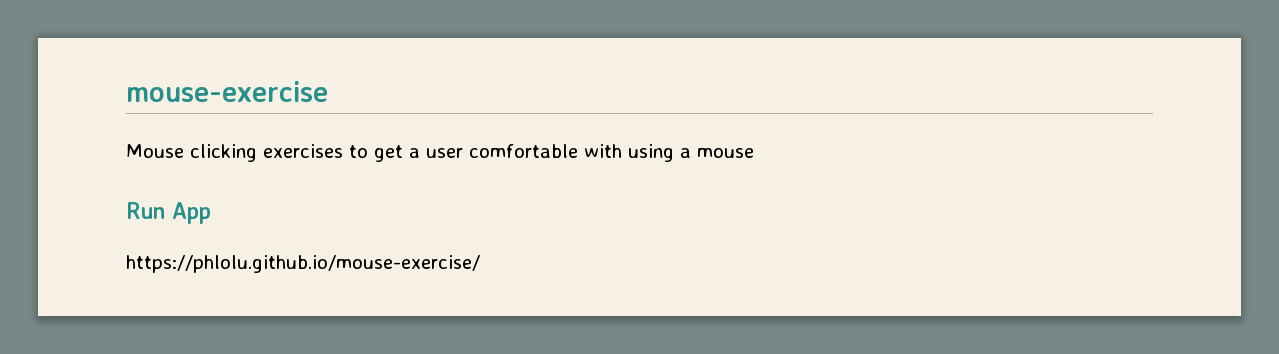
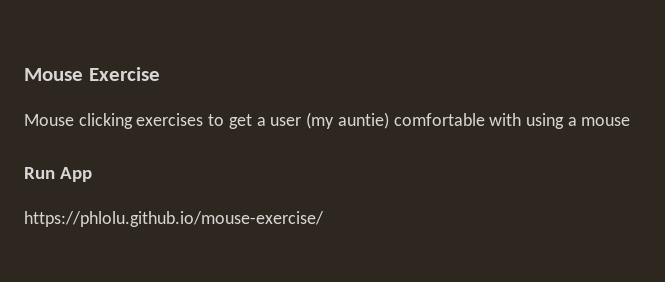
[126,81,328,102] mouse-exercise -> [24,67,160,81] Mouse Exercise
(463, 153) none -> [306,112,389,129] (my auntie)

